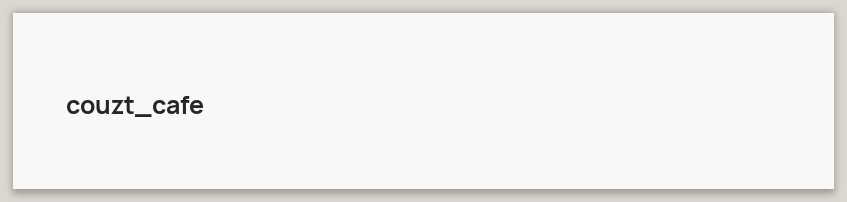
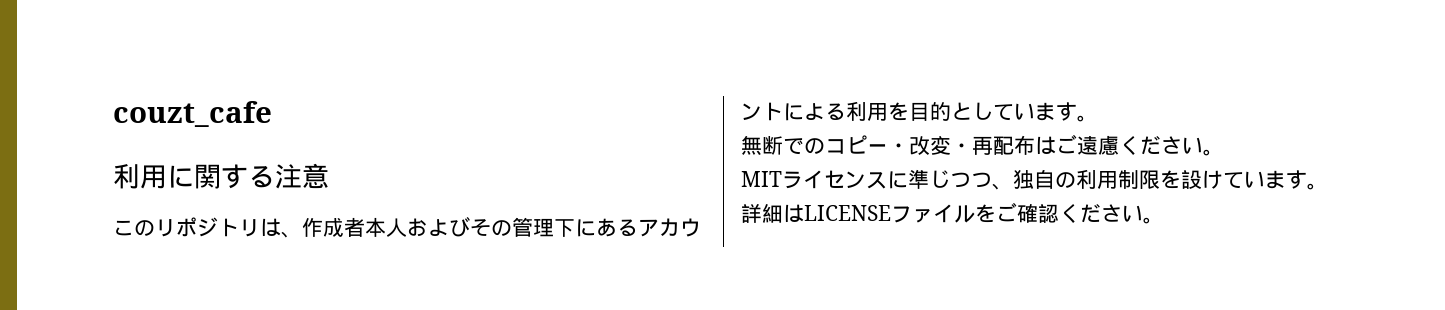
(204, 106) none -> [113,163,329,189] [113,217,701,238] [741,101,1098,122] [741,134,1224,156] [741,169,1328,190] [741,202,1164,224] // 利用に関する注意 // このリポジトリは、作成者本人およびその管理下にあるアカウントによる利用を目的としています。 // 無断でのコピー・改変・再配布はご遠慮ください。 // MITライセンスに準じつつ、独自の利用制限を設けています。詳細はLICENSEファイルをご確認ください。

